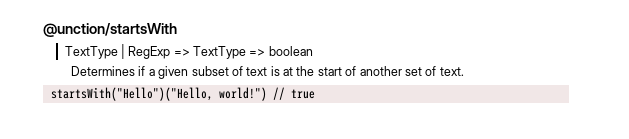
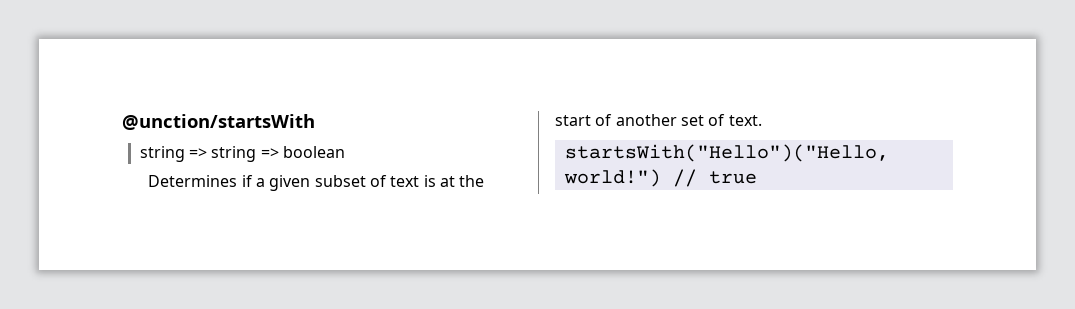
[64,44,247,59] TextType | RegExp => TextType -> [139,146,257,162] string => string

